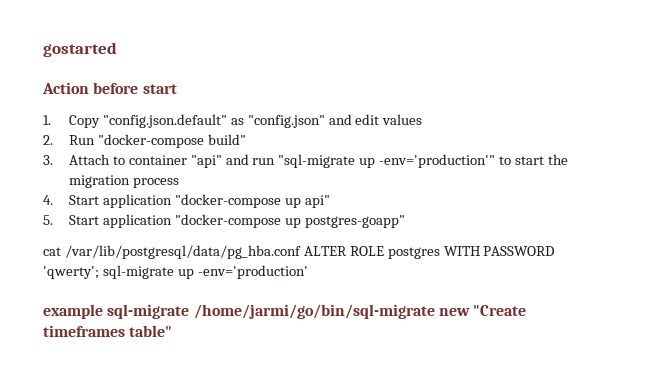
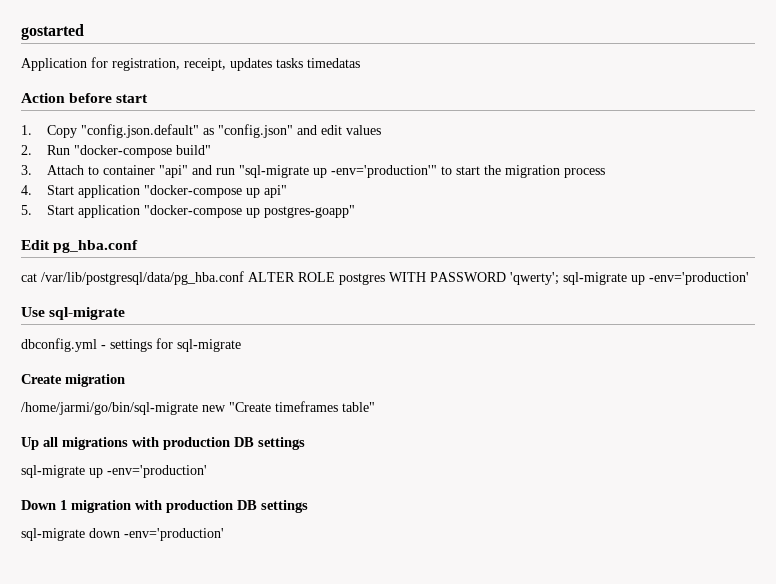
(117, 49) none -> [21,57,360,71] // Application for registration, receipt, updates tasks timedatas
(405, 221) none -> [21,240,139,253] // Edit pg_hba.conf
[43,304,190,319] example sql-migrate -> [21,307,126,320] [21,338,241,352] [21,374,125,387] Use sql-migrate // dbconfig.yml - settings for sql-migrate // Create migration //
(173, 331) none -> [21,437,305,450] [21,465,207,478] [21,500,308,513] [21,528,224,541] // Up all migrations with production DB settings // sql-migrate up -env='production' // Down 1 migration with production DB settings // sql-migrate down -env='production'

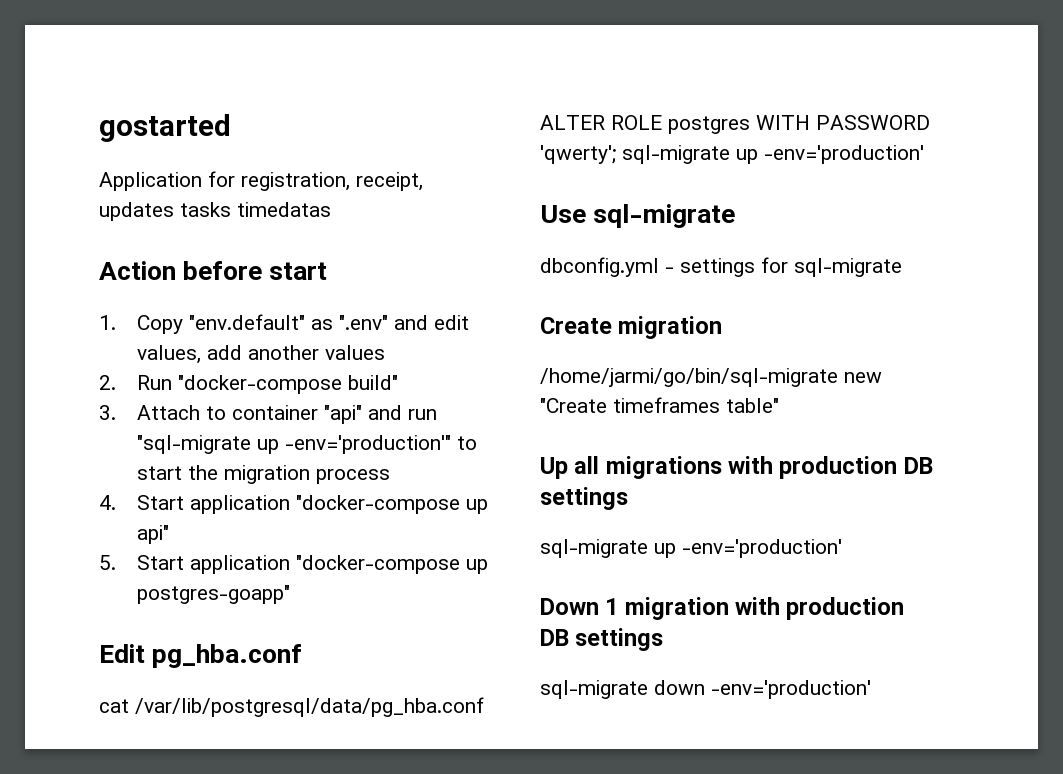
[81,124,343,138] "config.json.default" as "config.json" and edit -> [189,314,470,330] [137,345,320,364] "env.default" as ".env" and edit values, add another

